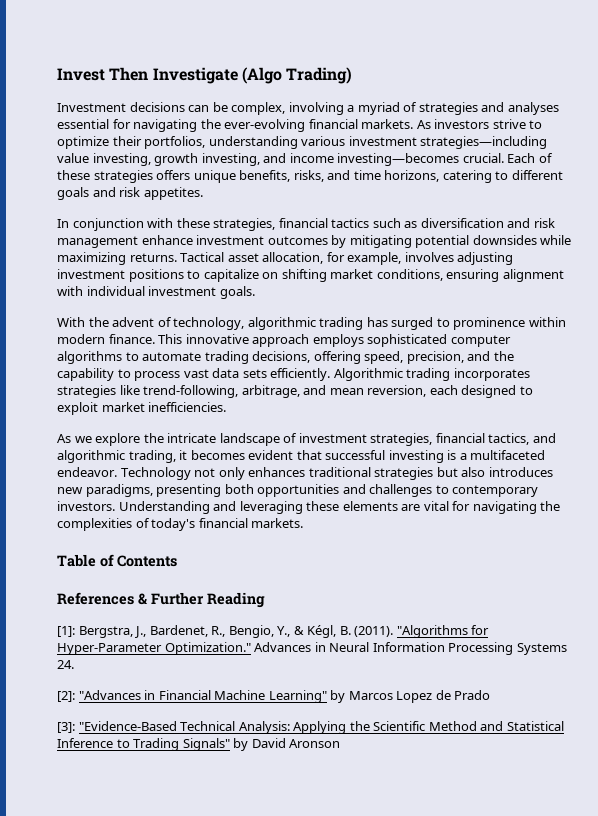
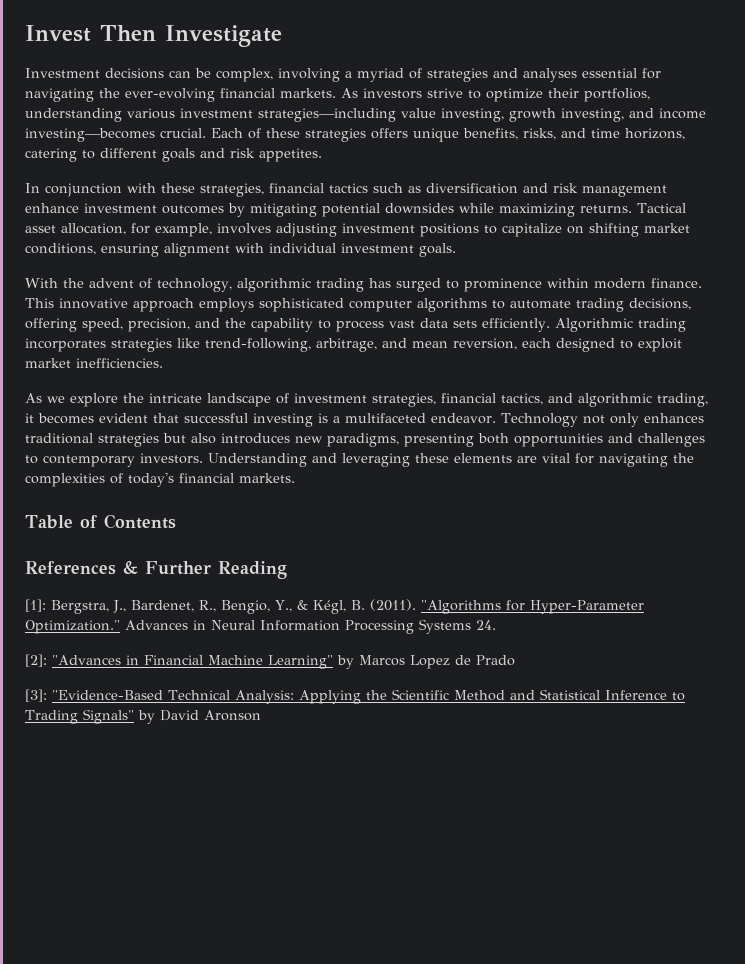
[241,67,353,84] (Algo Trading) -> (282, 36) none

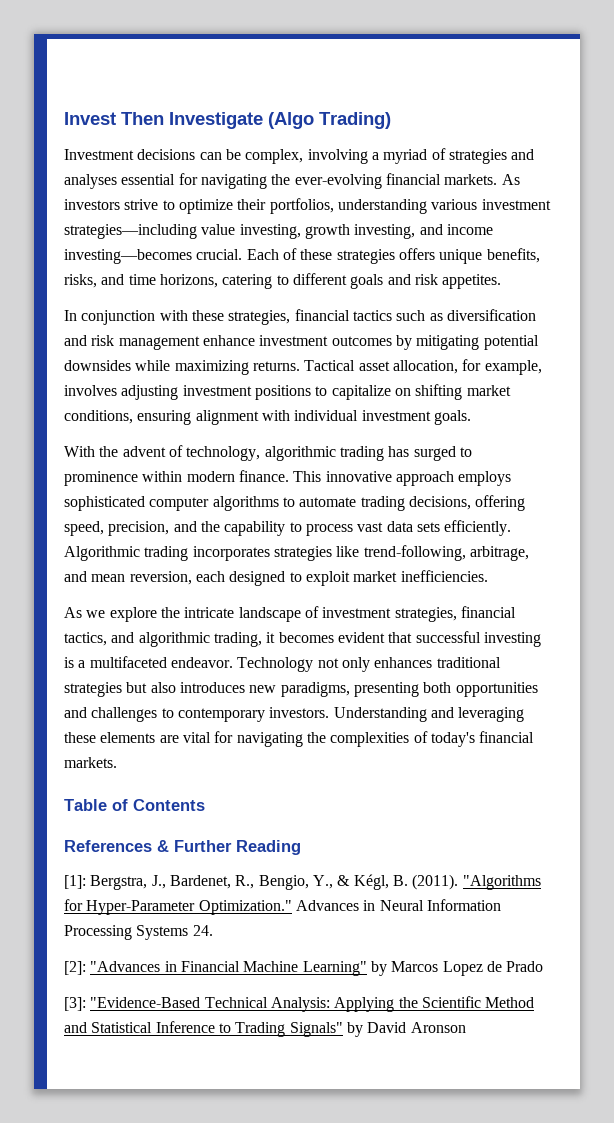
(282, 36) none -> [268,112,391,129] (Algo Trading)

